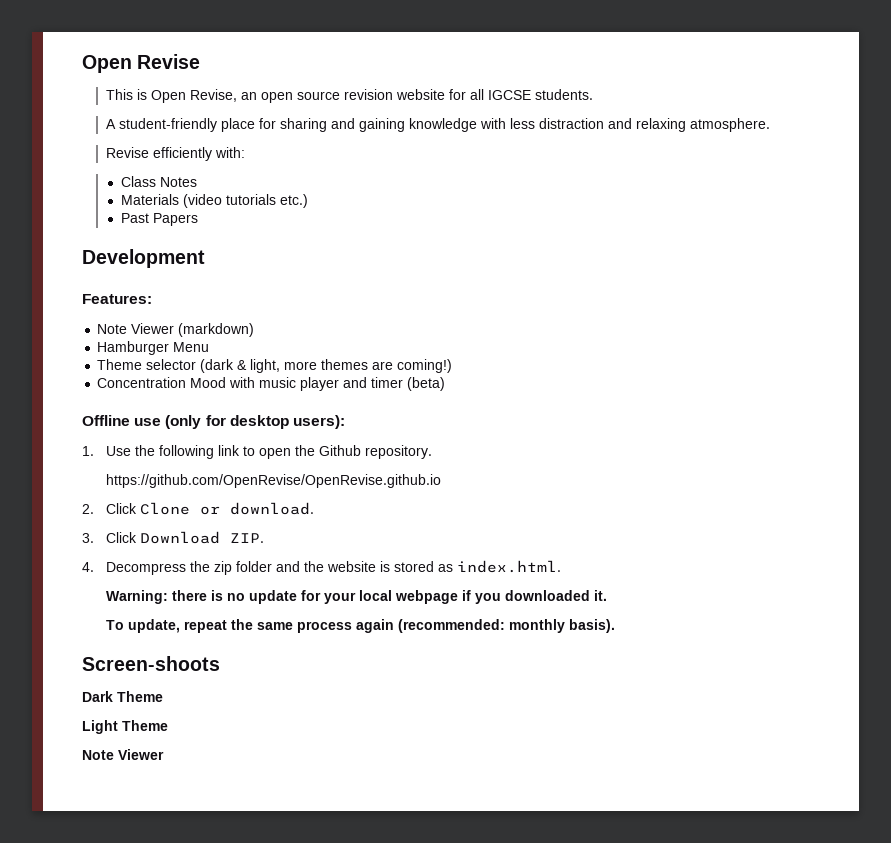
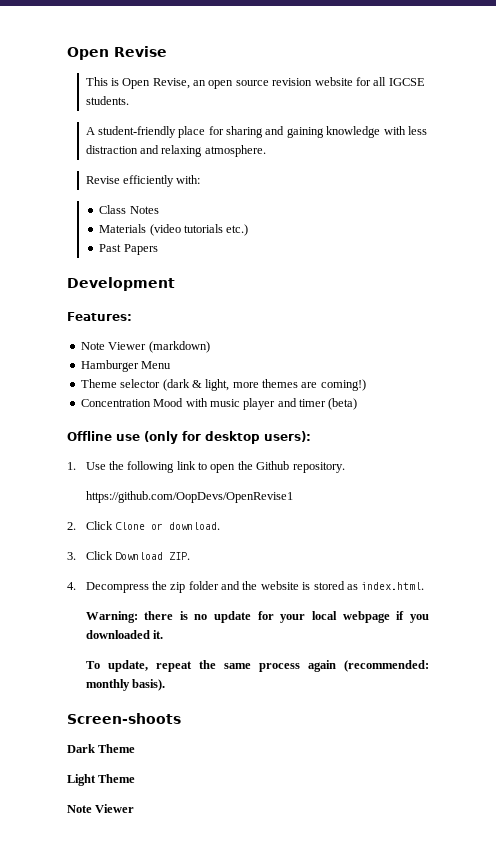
[105,474,441,488] https://github.com/OpenRevise/OpenRevise.github.io -> [85,491,293,503] https://github.com/OopDevs/OpenRevise1

